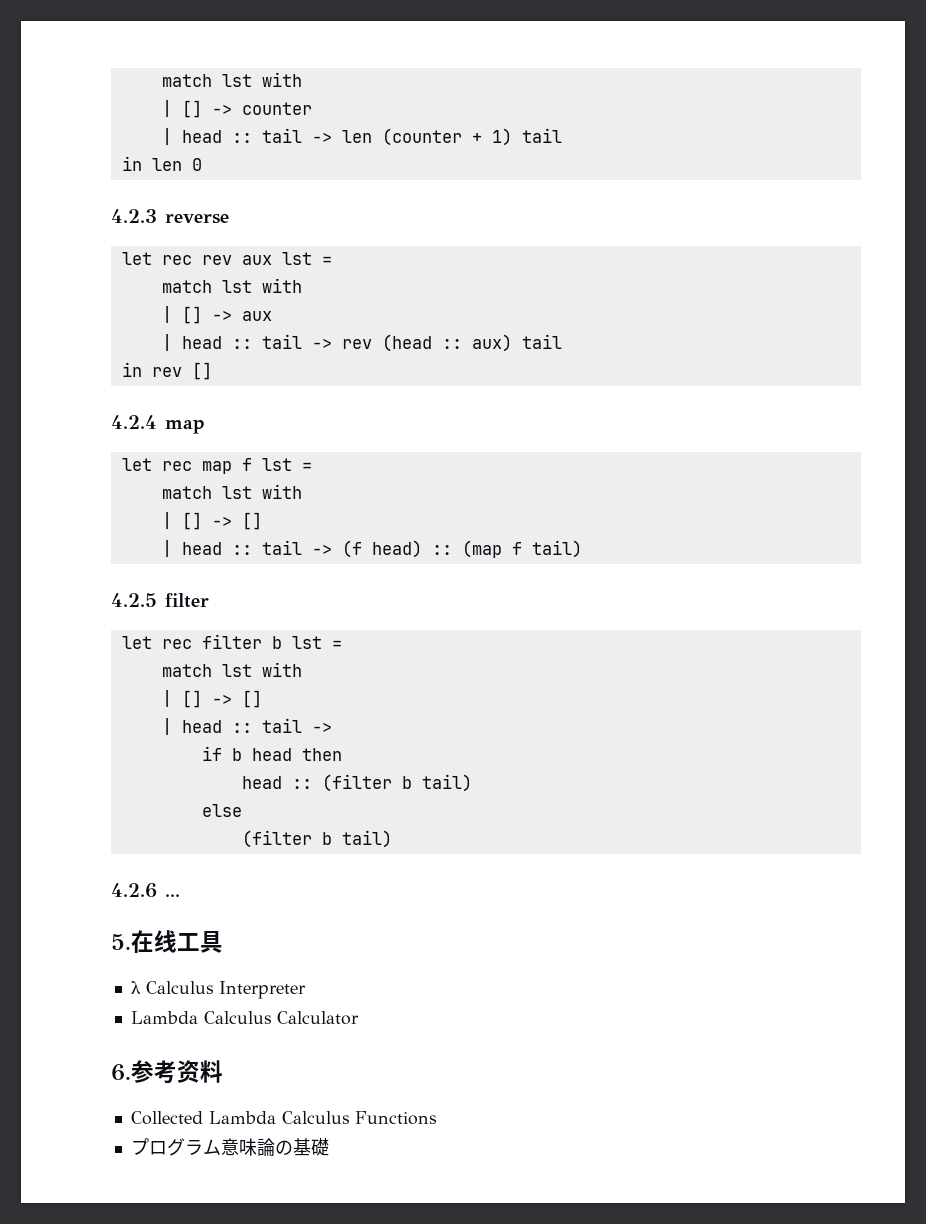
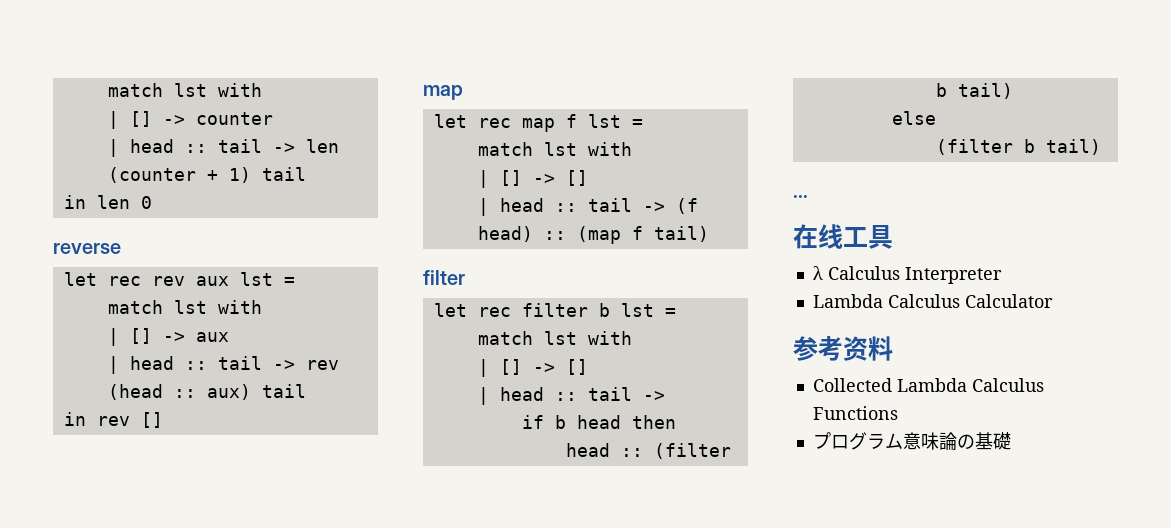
[111,209,157,223] 4.2.3 -> (152, 202) none
[111,415,157,429] 4.2.4 -> (163, 420) none
[111,593,157,607] 4.2.5 -> (709, 234) none
[111,883,157,898] 4.2.6 -> (1101, 147) none
[111,934,131,950] 5. -> (808, 196) none
[111,1064,131,1081] 6. -> (1053, 301) none

